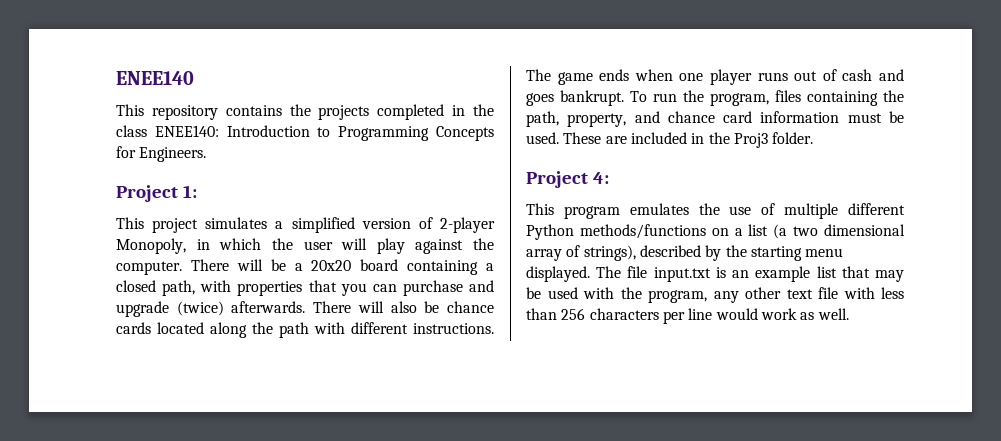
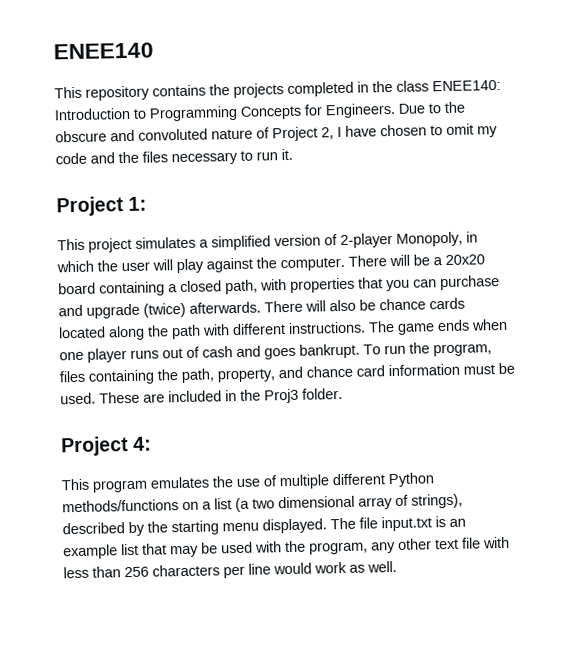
(207, 154) none -> [398,101,465,114] [55,123,498,143] [55,148,293,166] Due to the obscure and convoluted nature of Project 2, I have chosen to omit my code and the files necessary to run it.

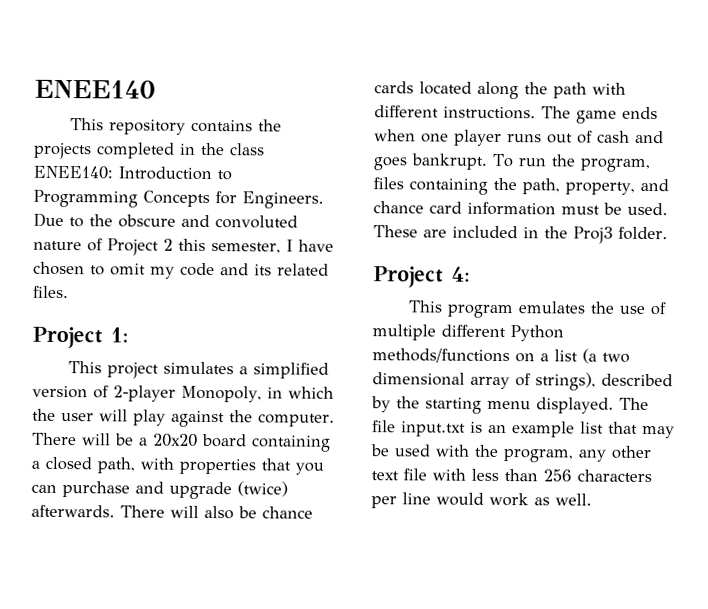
[321,127,334,140] 2, -> [163,238,281,254] 2 this semester,
[118,148,293,166] the files necessary to run it. -> [254,263,329,276] [33,285,69,299] its related files.

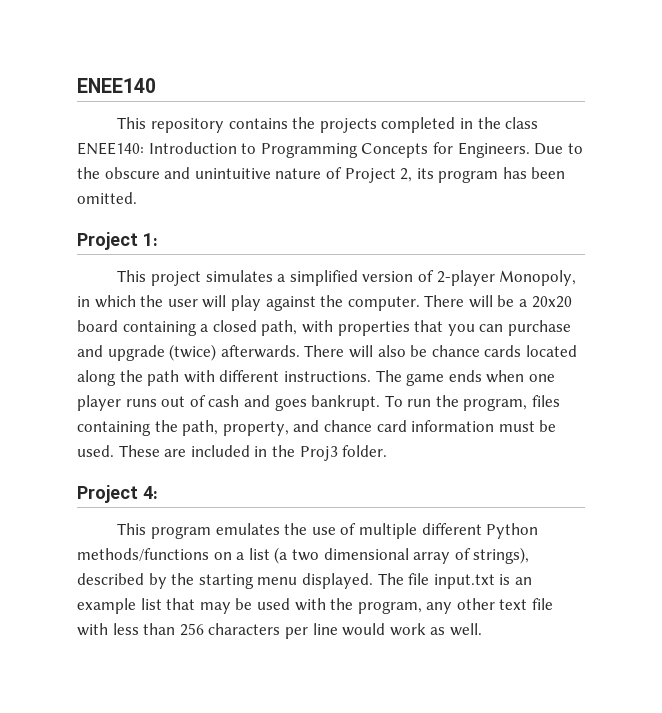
[215,215,298,229] convoluted -> [194,168,271,179] unintuitive
[163,238,334,254] [33,261,329,279] [33,285,69,299] 2 this semester, I have chosen to omit my code and its related files. -> [400,167,566,183] [77,192,137,204] 2, its program has been omitted.

